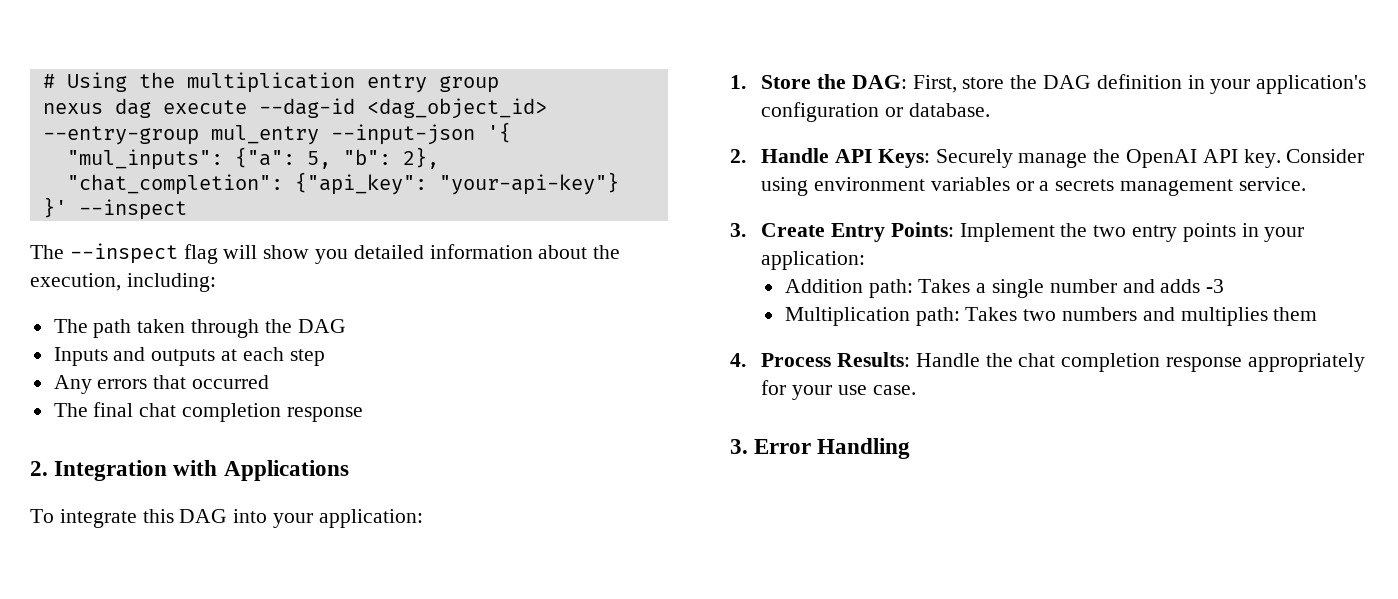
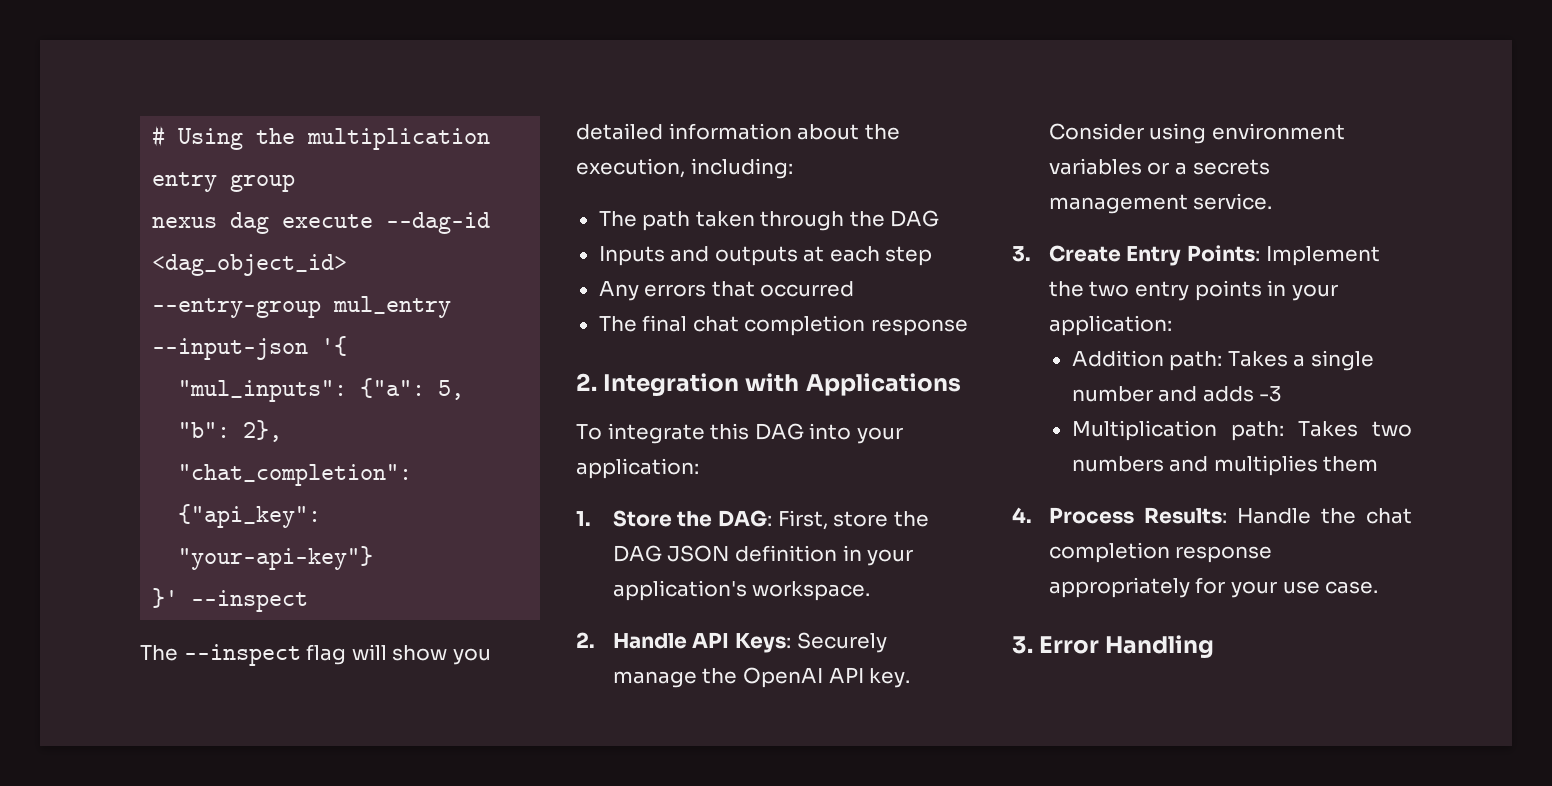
(1092, 82) none -> [667,545,730,562] JSON
[761,102,990,122] configuration or database. -> [752,581,871,601] workspace.

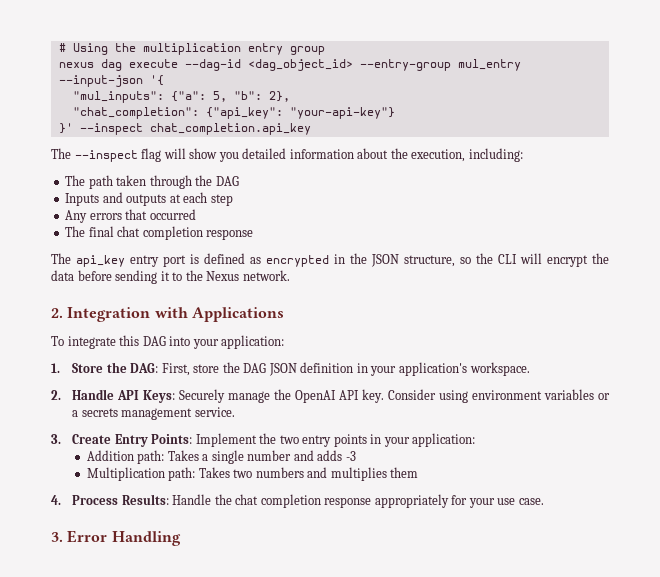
(309, 601) none -> [149,123,311,135] chat_completion.api_key
(968, 327) none -> [51,253,609,267] [51,270,290,284] // The api_key entry port is defined as encrypted in the JSON structure, so the CLI will encrypt the data before sending it to the Nexus network.

